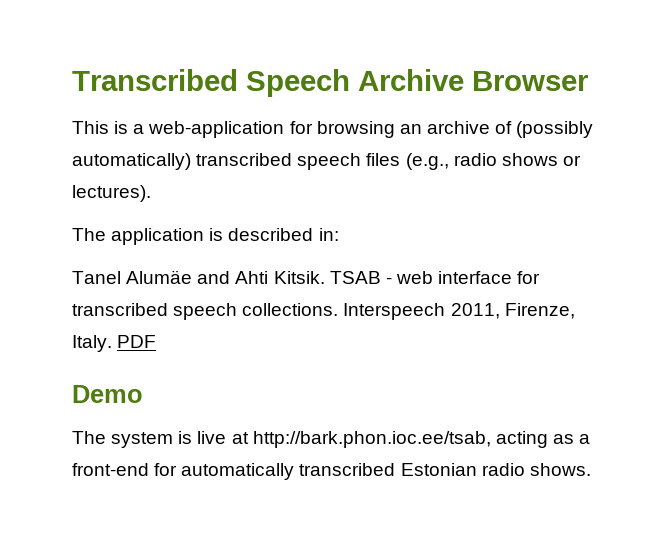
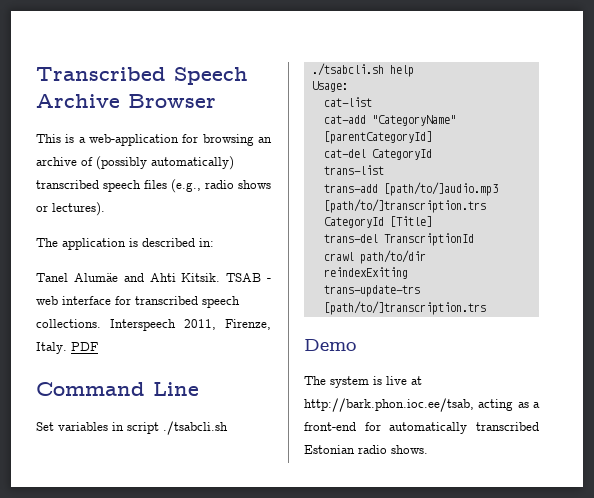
(157, 341) none -> [36,382,199,396] [36,421,228,435] [311,63,414,77] [311,81,348,92] [323,97,372,107] [323,115,456,126] [323,131,432,144] [323,149,432,160] [323,165,384,175] [323,182,498,196] [323,199,486,213] [323,216,432,228] [323,233,474,246] [323,250,426,264] [323,267,408,279] [323,285,420,297] [323,301,486,315] // Command Line // Set variables in script ./tsabcli.sh // ./tsabcli.sh help // Usage: // cat-list // cat-add "CategoryName" [parentCategoryId] // cat-del CategoryId // trans-list // trans-add [path/to/]audio.mp3 [path/to/]transcription.trs CategoryId [Title] // trans-del TranscriptionId // crawl path/to/dir // reindexExiting // trans-update-trs [path/to/]transcription.trs

